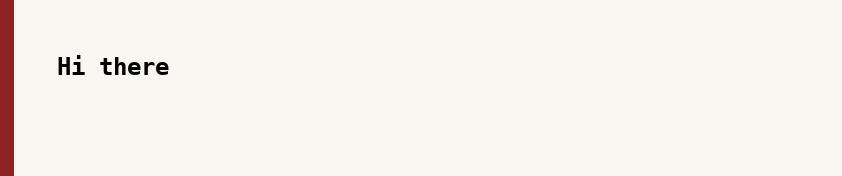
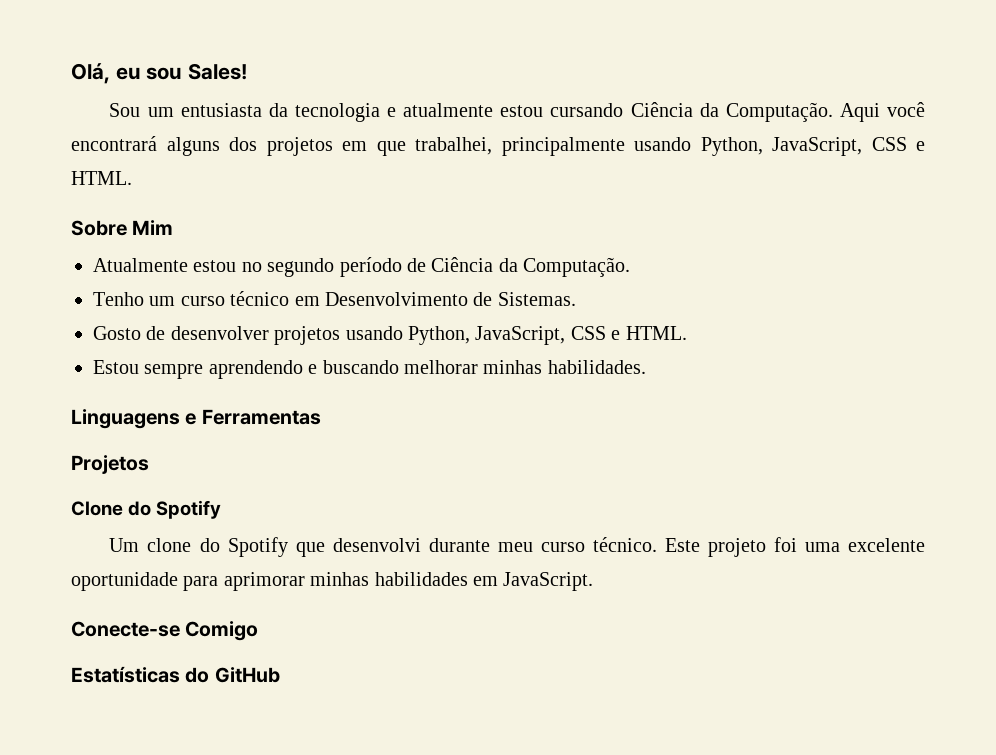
[57,55,169,75] Hi there -> [71,63,248,84] [109,102,925,122] [71,136,925,156] [71,171,132,185] [71,220,174,236] [93,257,631,277] [93,291,576,306] [93,326,687,345] [93,360,646,379] [71,409,321,429] [71,455,149,474] [71,500,222,519] [109,537,925,557] [71,572,594,591] [71,621,259,641] [71,666,280,683] Olá, eu sou Sales! // Sou um entusiasta da tecnologia e atualmente estou cursando Ciência da Computação. Aqui você encontrará alguns dos projetos em que trabalhei, principalmente usando Python, JavaScript, CSS e HTML. // Sobre Mim // Atualmente estou no segundo período de Ciência da Computação. // Tenho um curso técnico em Desenvolvimento de Sistemas. // Gosto de desenvolver projetos usando Python, JavaScript, CSS e HTML. // Estou sempre aprendendo e buscando melhorar minhas habilidades. // Linguagens e Ferramentas // Projetos // Clone do Spotify // Um clone do Spotify que desenvolvi durante meu curso técnico. Este projeto foi uma excelente oportunidade para aprimorar minhas habilidades em JavaScript. // Conecte-se Comigo // Estatísticas do GitHub

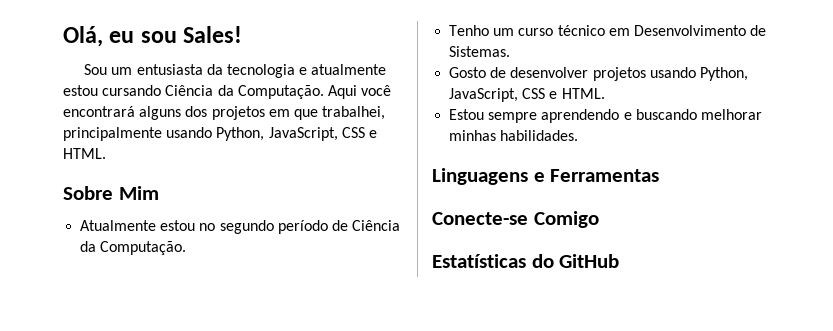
[71,455,149,474] [71,500,222,519] [109,537,925,557] [71,572,594,591] // Projetos // Clone do Spotify // Um clone do Spotify que desenvolvi durante meu curso técnico. Este projeto foi uma excelente oportunidade para aprimorar minhas habilidades em JavaScript. -> (660, 175) none

